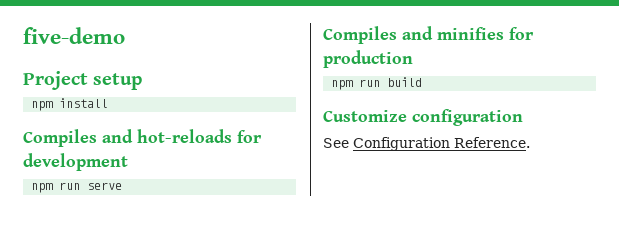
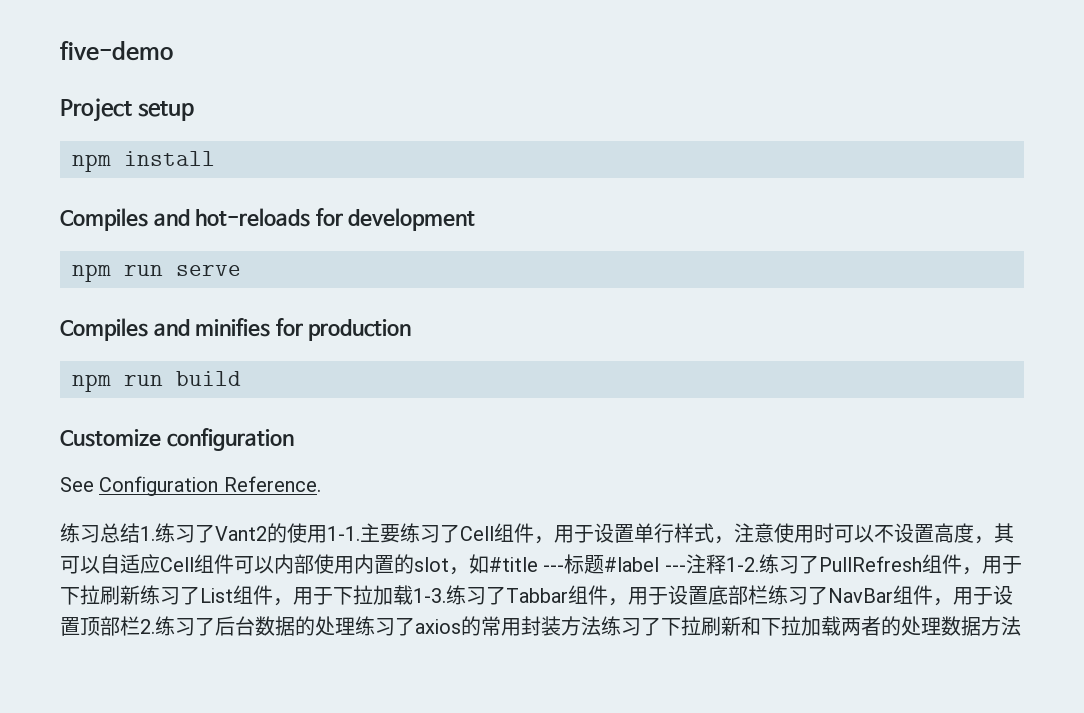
(530, 142) none -> [60,523,1014,544] [60,554,1022,575] [60,585,1013,606] [60,616,1021,636] // 练习总结1.练习了Vant2的使用1-1.主要练习了Cell组件，用于设置单行样式，注意使用时可以不设置高度，其可以自适应Cell组件可以内部使用内置的slot，如#title ---标题#label ---注释1-2.练习了PullRefresh组件，用于下拉刷新练习了List组件，用于下拉加载1-3.练习了Tabbar组件，用于设置底部栏练习了NavBar组件，用于设置顶部栏2.练习了后台数据的处理练习了axios的常用封装方法练习了下拉刷新和下拉加载两者的处理数据方法

